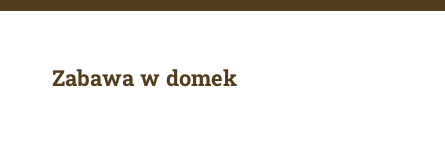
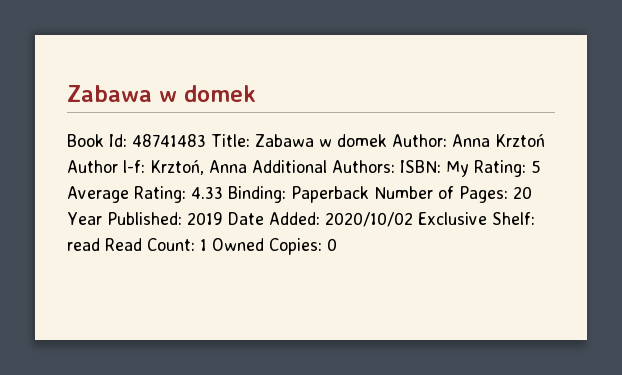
[52,69,237,87] Zabawa w domek -> [67,85,256,102] [67,134,545,147] [67,160,541,177] [67,186,532,203] [67,212,535,227] [67,238,337,255] Zabawa w domek // Book Id: 48741483 Title: Zabawa w domek Author: Anna Krztoń Author l-f: Krztoń, Anna Additional Authors: ISBN: My Rating: 5 Average Rating: 4.33 Binding: Paperback Number of Pages: 20 Year Published: 2019 Date Added: 2020/10/02 Exclusive Shelf: read Read Count: 1 Owned Copies: 0

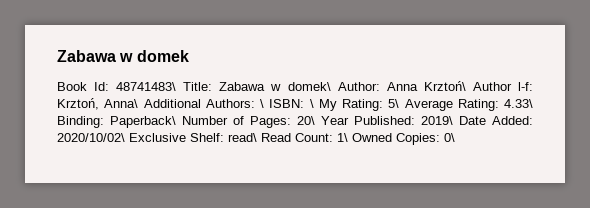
[132,134,206,147] 48741483 -> [116,82,177,91] 48741483\
[337,134,387,147] domek -> [287,82,331,91] domek\
[495,134,545,147] Krztoń -> [423,81,466,91] Krztoń\
[209,160,247,173] Anna -> [104,99,139,108] Anna\
[400,160,441,173] ISBN: -> [260,99,314,108] \ ISBN: \
[531,160,541,173] 5 -> [388,99,400,108] 5\
[191,186,369,203] 4.33 Binding: Paperback -> [504,99,533,108] [57,116,176,128] 4.33\ Binding: Paperback\
[513,186,532,199] 20 -> [297,116,315,125] 20\
[186,212,223,225] 2019 -> [421,116,453,125] 2019\
[324,212,413,227] 2020/10/02 -> [57,133,125,142] 2020/10/02\
[67,238,100,251] read -> [228,133,257,142] read\
[200,239,207,251] 1 -> [337,133,348,142] 1\
[327,238,337,251] 0 -> [444,133,455,142] 0\

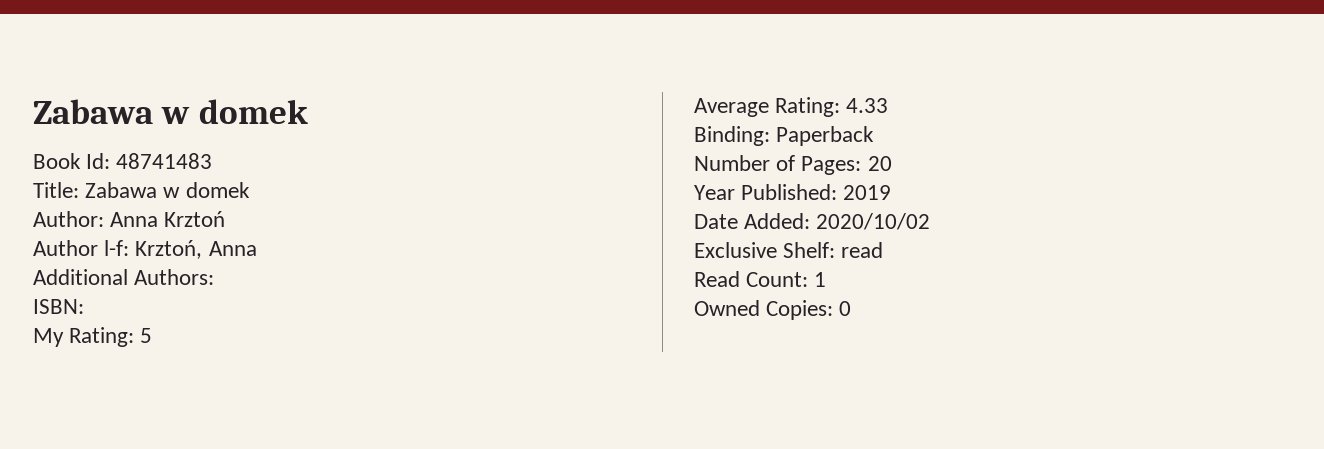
[116,82,177,91] 48741483\ -> [116,153,213,169] 48741483 //
[287,82,331,91] domek\ -> [185,182,250,198] domek //
[423,81,466,91] Krztoń\ -> [164,211,226,227] Krztoń //
[104,99,139,108] Anna\ -> [208,241,257,256] Anna //
[260,99,264,108] \ -> (215, 277) //
[309,99,314,108] \ -> (84, 306) //
[388,99,400,108] 5\ -> [140,328,153,343] 5 //
[504,99,533,108] [57,116,176,128] 4.33\ Binding: Paperback\ -> [846,98,889,113] [694,126,875,146] 4.33 // Binding: Paperback //
[297,116,315,125] 20\ -> [867,156,892,171] 20 //
[421,116,453,125] 2019\ -> [843,185,892,200] 2019 //
[57,133,125,142] 2020/10/02\ -> [816,213,931,230] 2020/10/02 //
[228,133,257,142] read\ -> [841,242,884,258] read //
[337,133,348,142] 1\ -> [814,272,827,287] 1 //
[444,133,455,142] 0\ -> [839,301,852,316] 0

